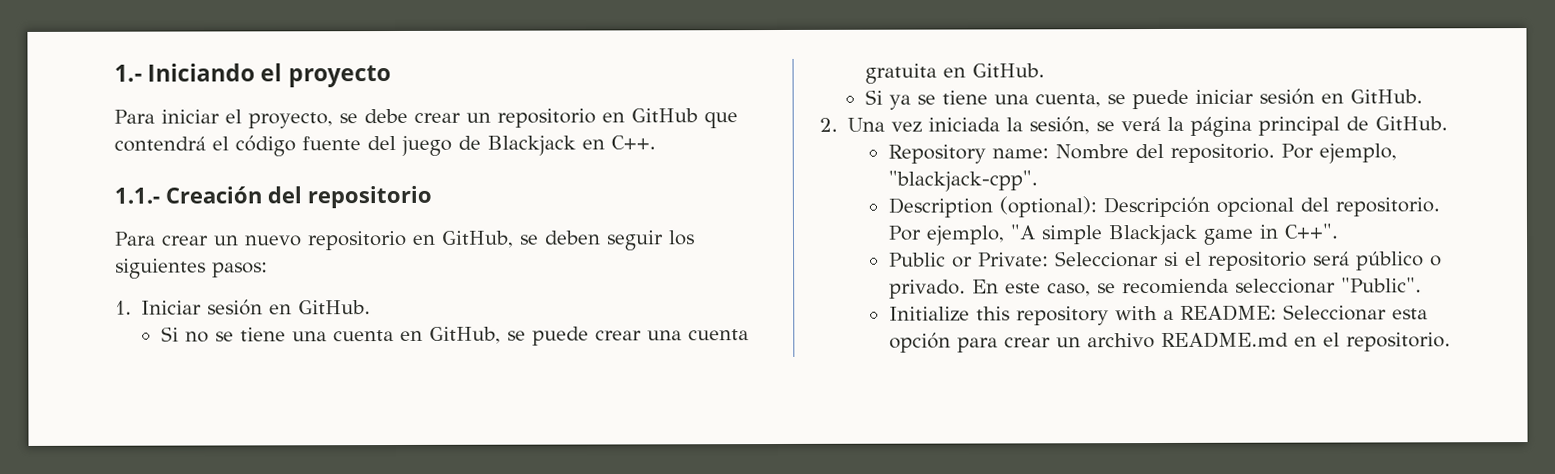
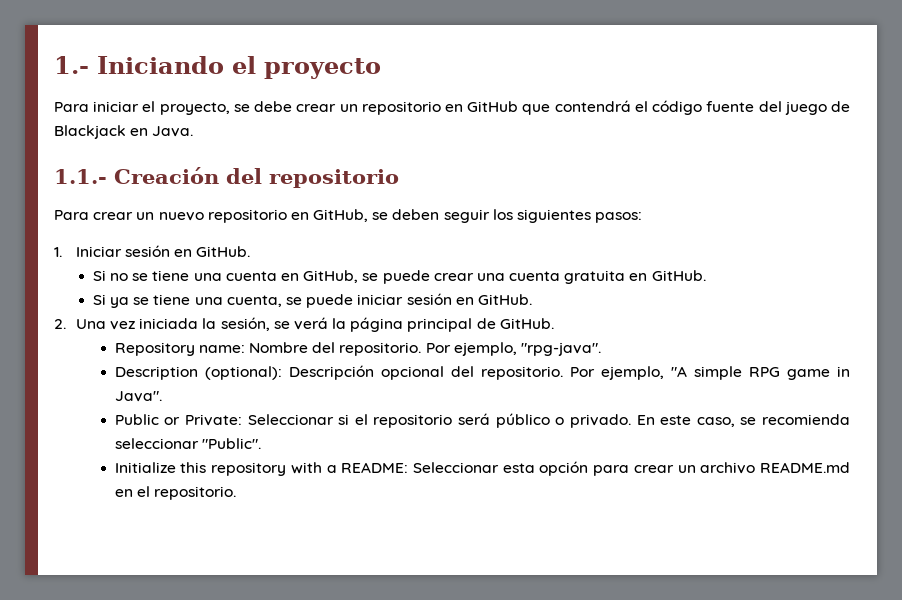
[611,135,656,150] C++. -> [152,126,194,137] Java.
[887,170,1038,192] "blackjack-cpp". -> [520,342,601,356] "rpg-java".
[1107,224,1198,246] Blackjack -> [748,367,780,377] RPG
[1283,223,1339,239] C++". -> [114,391,162,402] Java".

